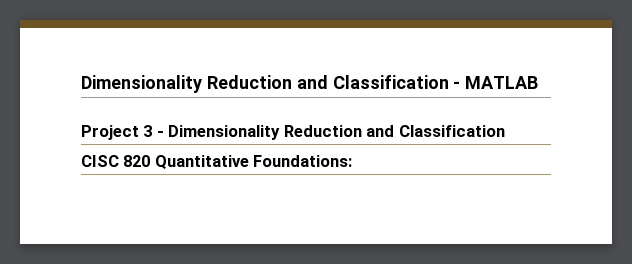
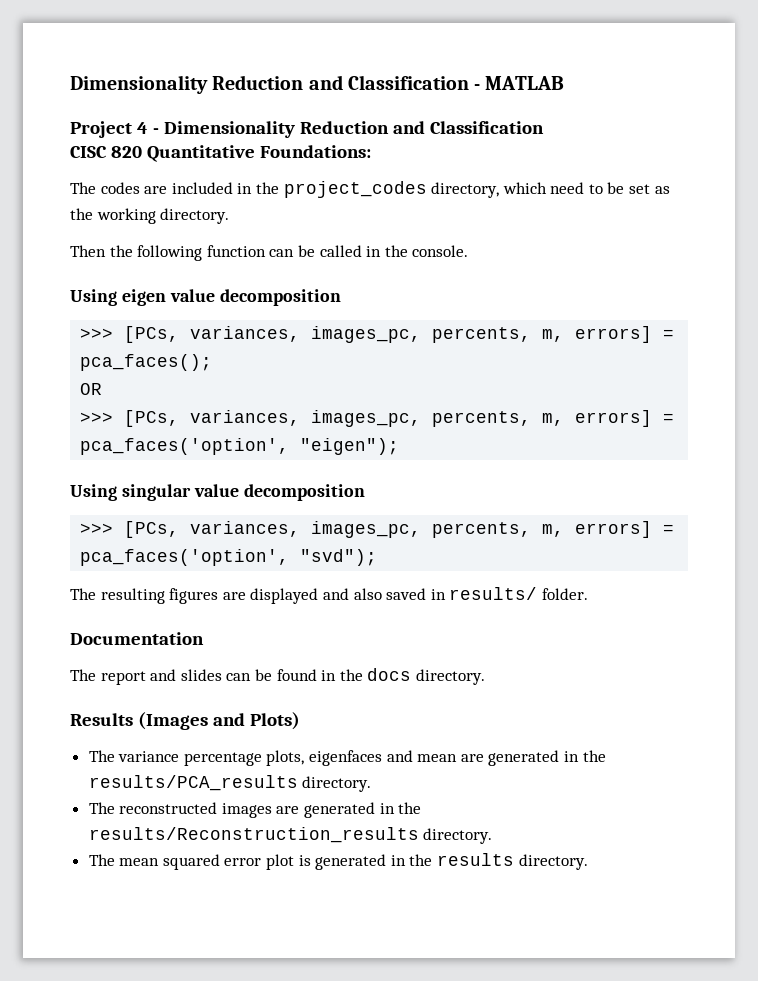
[143,125,153,137] 3 -> [136,122,148,134] 4
(353, 161) none -> [70,181,670,198] [70,208,230,224] [70,245,469,261] [70,289,341,306] [80,326,675,343] [80,354,213,371] [80,383,103,395] [80,410,675,427] [80,438,400,455] [70,484,365,501] [80,521,675,538] [80,549,378,566] [70,587,588,604] [70,632,204,645] [70,668,485,685] [70,712,300,730] [88,750,606,766] [88,775,372,792] [88,802,422,818] [88,827,493,844] [88,853,588,870] // The codes are included in the project_codes directory, which need to be set as the working directory. // Then the following function can be called in the console. // Using eigen value decomposition // >>> [PCs, variances, images_pc, percents, m, errors] = pca_faces(); // OR // >>> [PCs, variances, images_pc, percents, m, errors] = pca_faces('option', "eigen"); // Using singular value decomposition // >>> [PCs, variances, images_pc, percents, m, errors] = pca_faces('option', "svd"); // The resulting figures are displayed and also saved in results/ folder. // Documentation // The report and slides can be found in the docs directory. // Results (Images and Plots) // The variance percentage plots, eigenfaces and mean are generated in the results/PCA_results directory. // The reconstructed images are generated in the results/Reconstruction_results directory. // The mean squared error plot is generated in the results directory.

